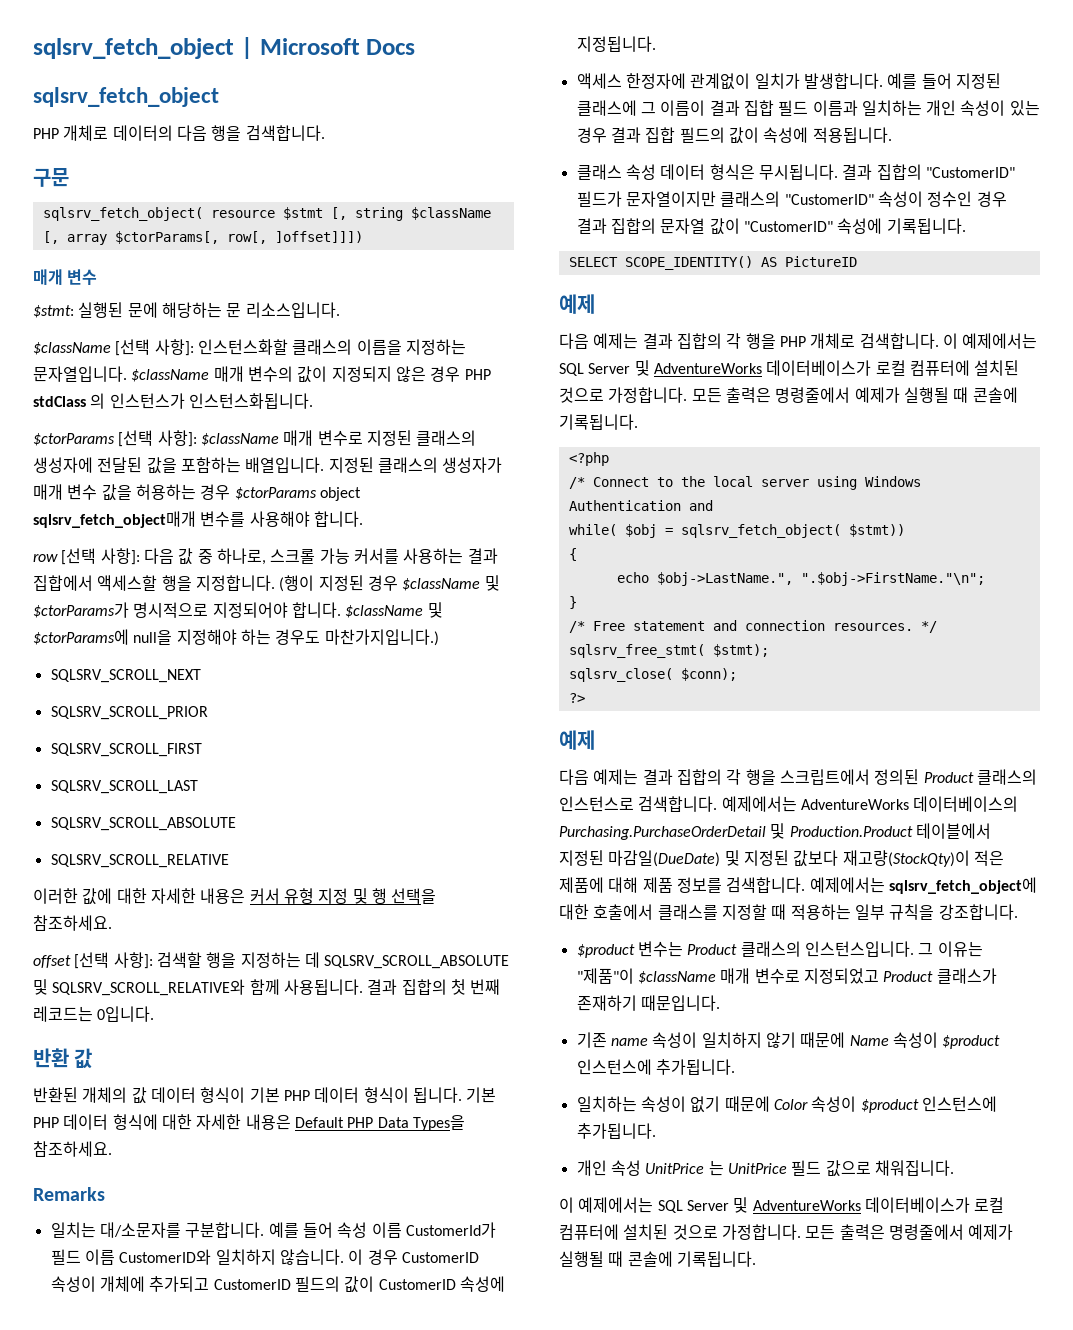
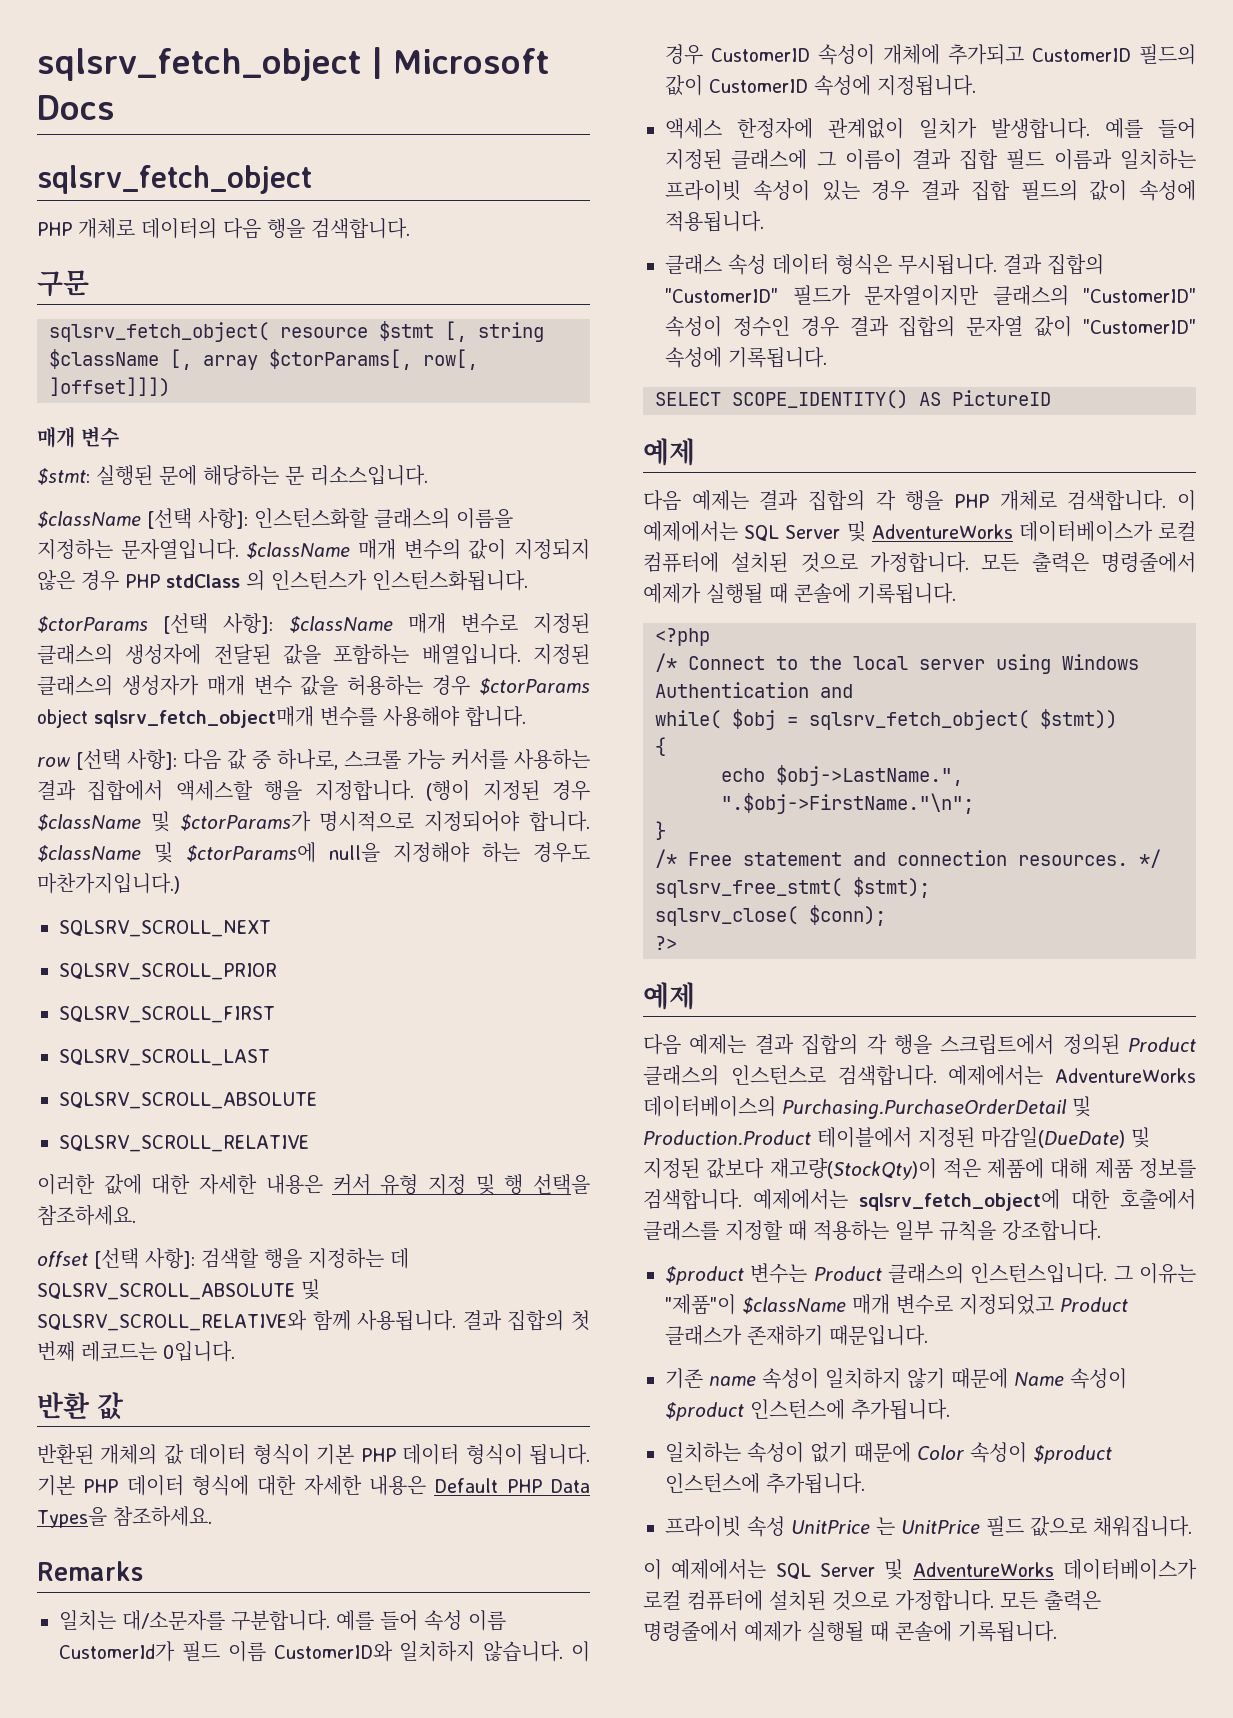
[926,100,957,116] 개인 -> [665,180,741,201] 프라이빗
[576,1160,607,1176] 개인 -> [665,1516,741,1537] 프라이빗

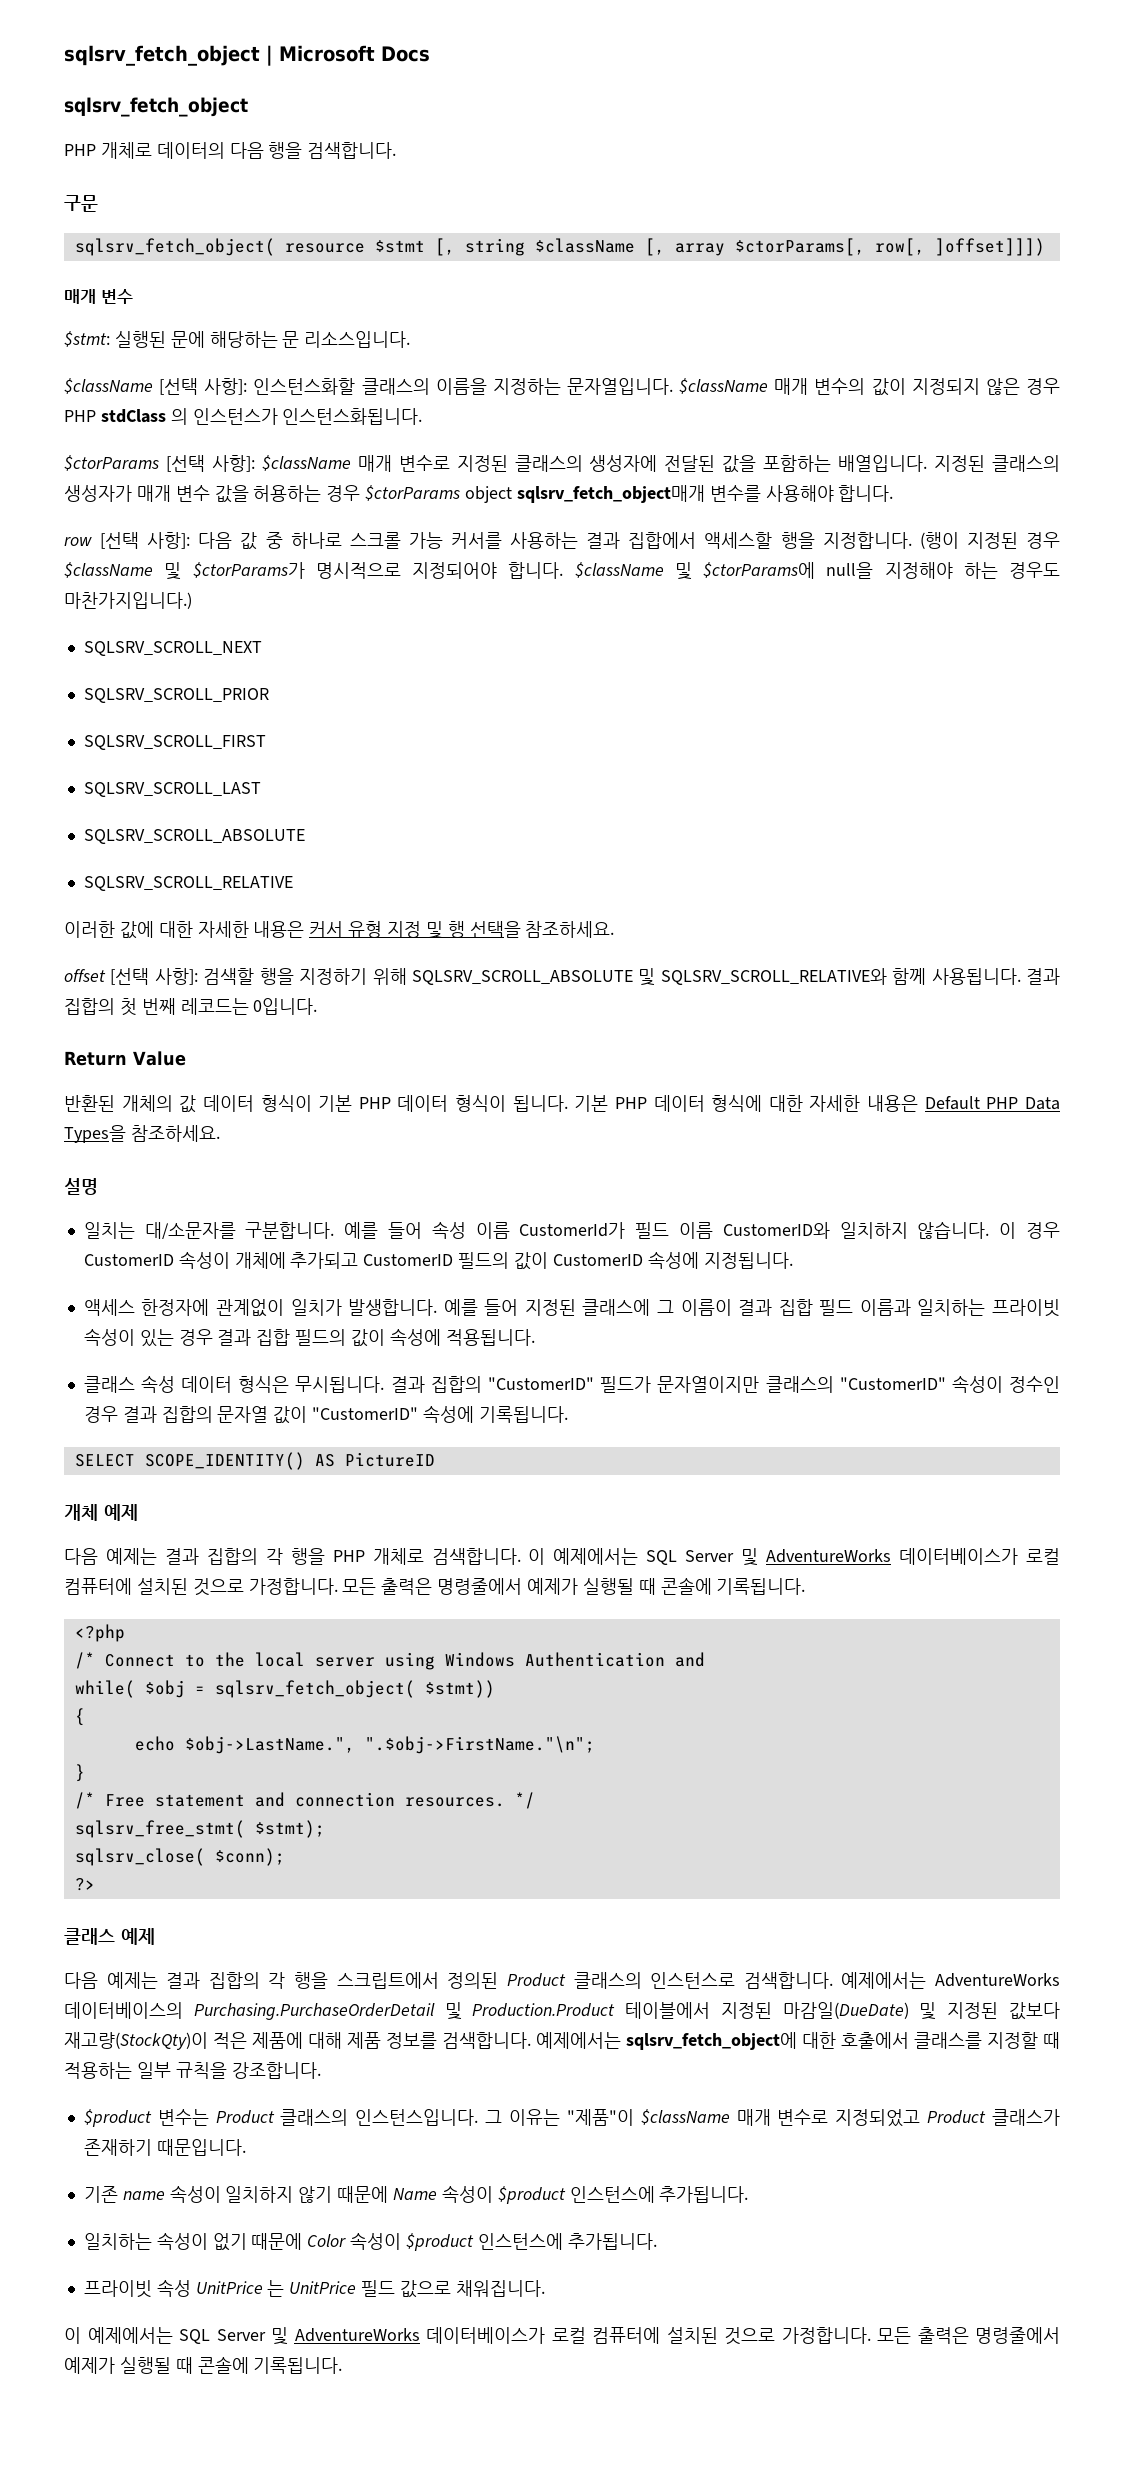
[277,749,338,770] 하나로, -> [290,532,342,549] 하나로
[308,1248,409,1269] 지정하는 데 -> [299,968,407,985] 지정하기 위해
[37,1392,124,1420] 반환 값 -> [64,1051,186,1066] Return Value
[37,1561,143,1581] Remarks -> [64,1178,98,1195] 설명
(1051, 398) none -> [64,1504,98,1521] 개체
(677, 943) none -> [64,1928,115,1945] 클래스

